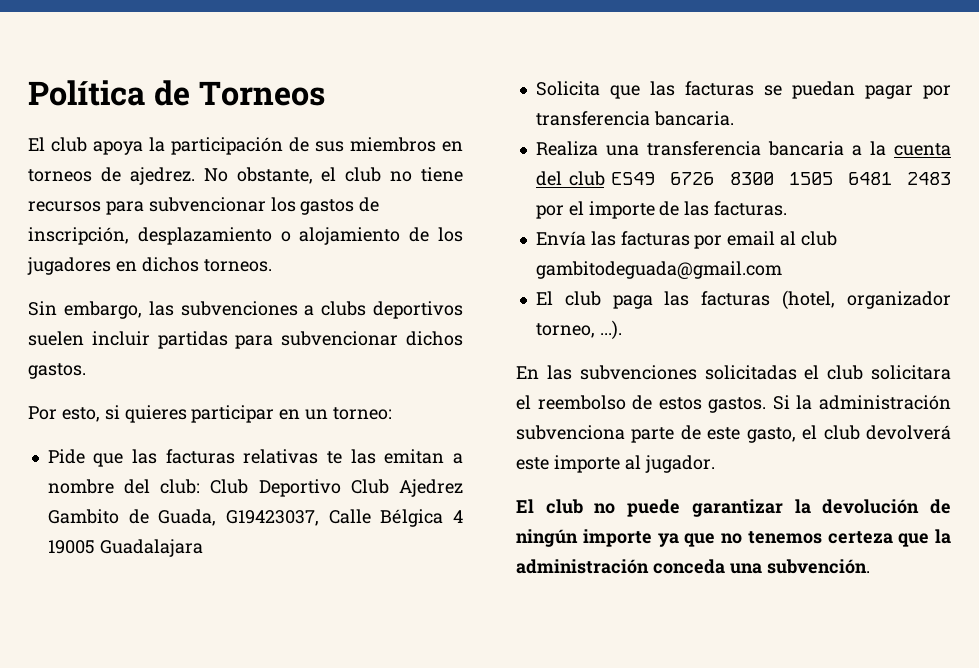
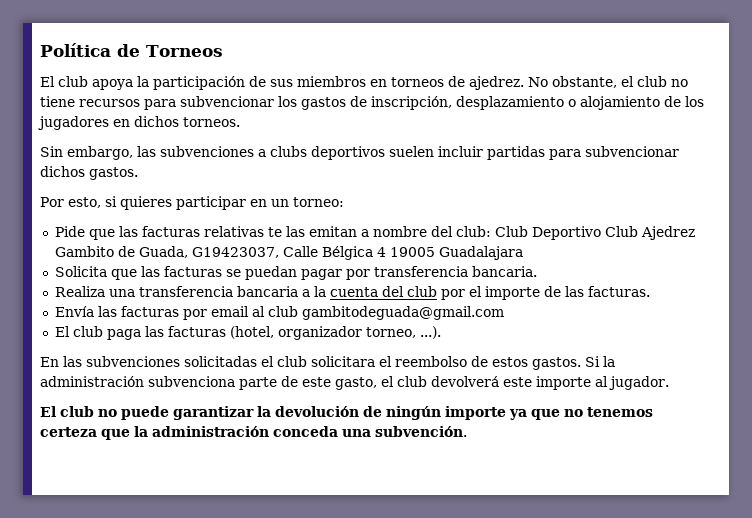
[611,172,951,185] ES49 6726 8300 1505 6481 2483 -> (437, 291) none

